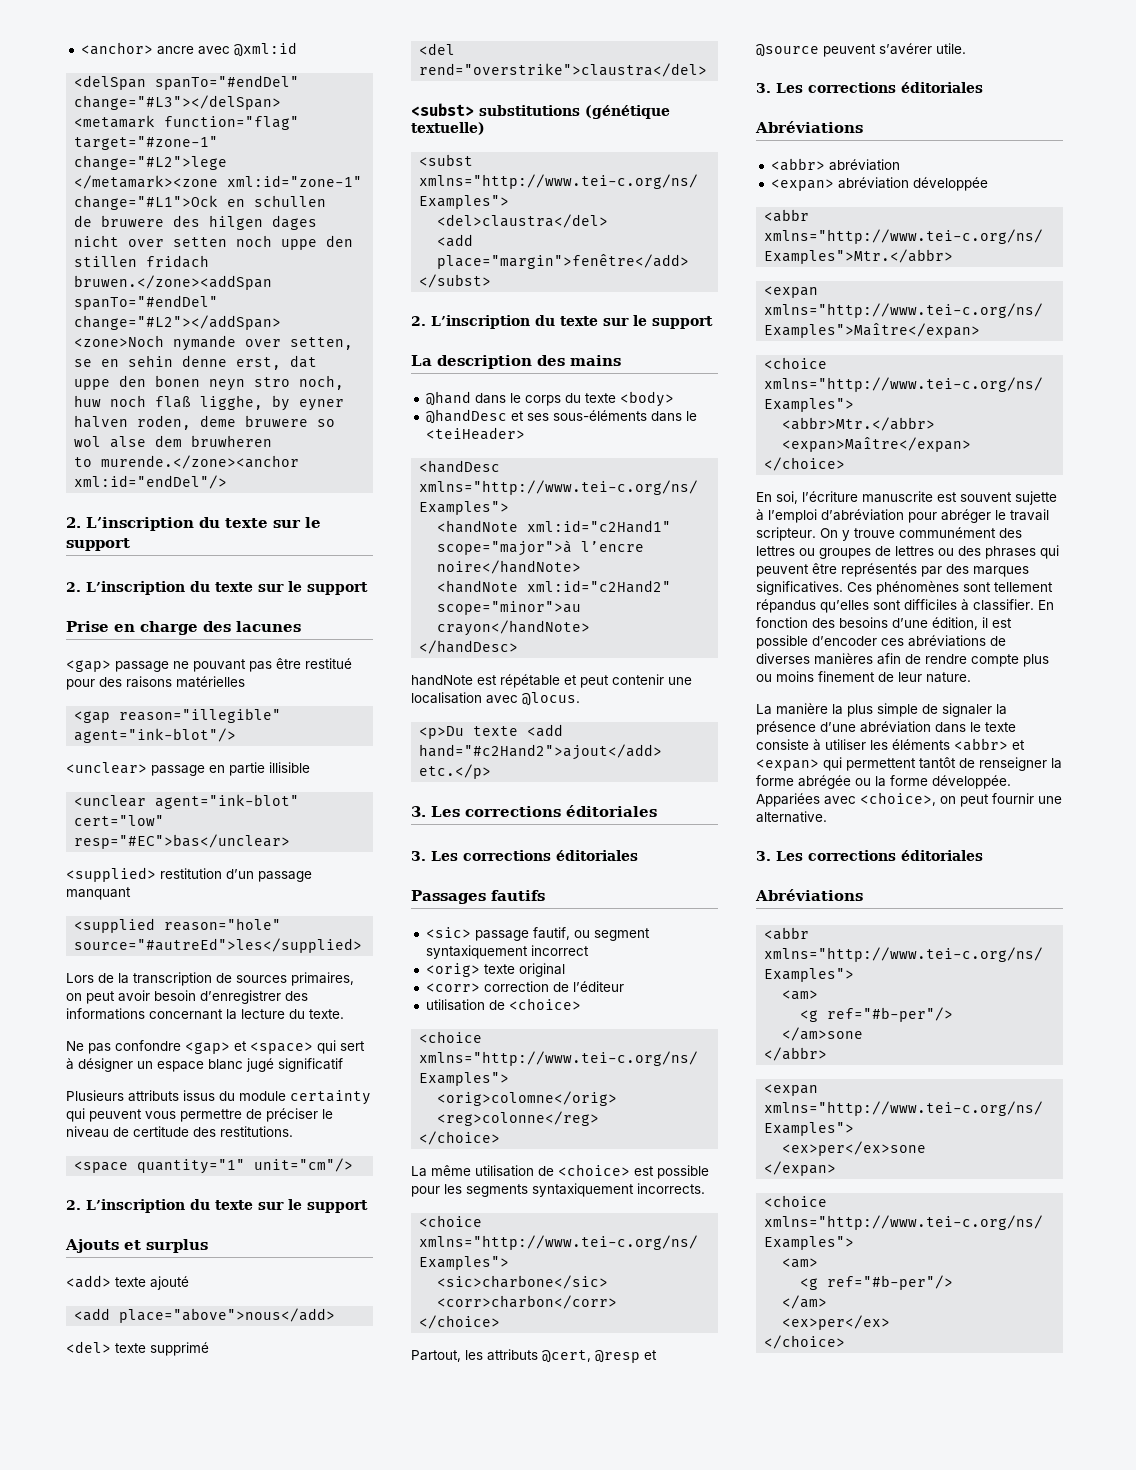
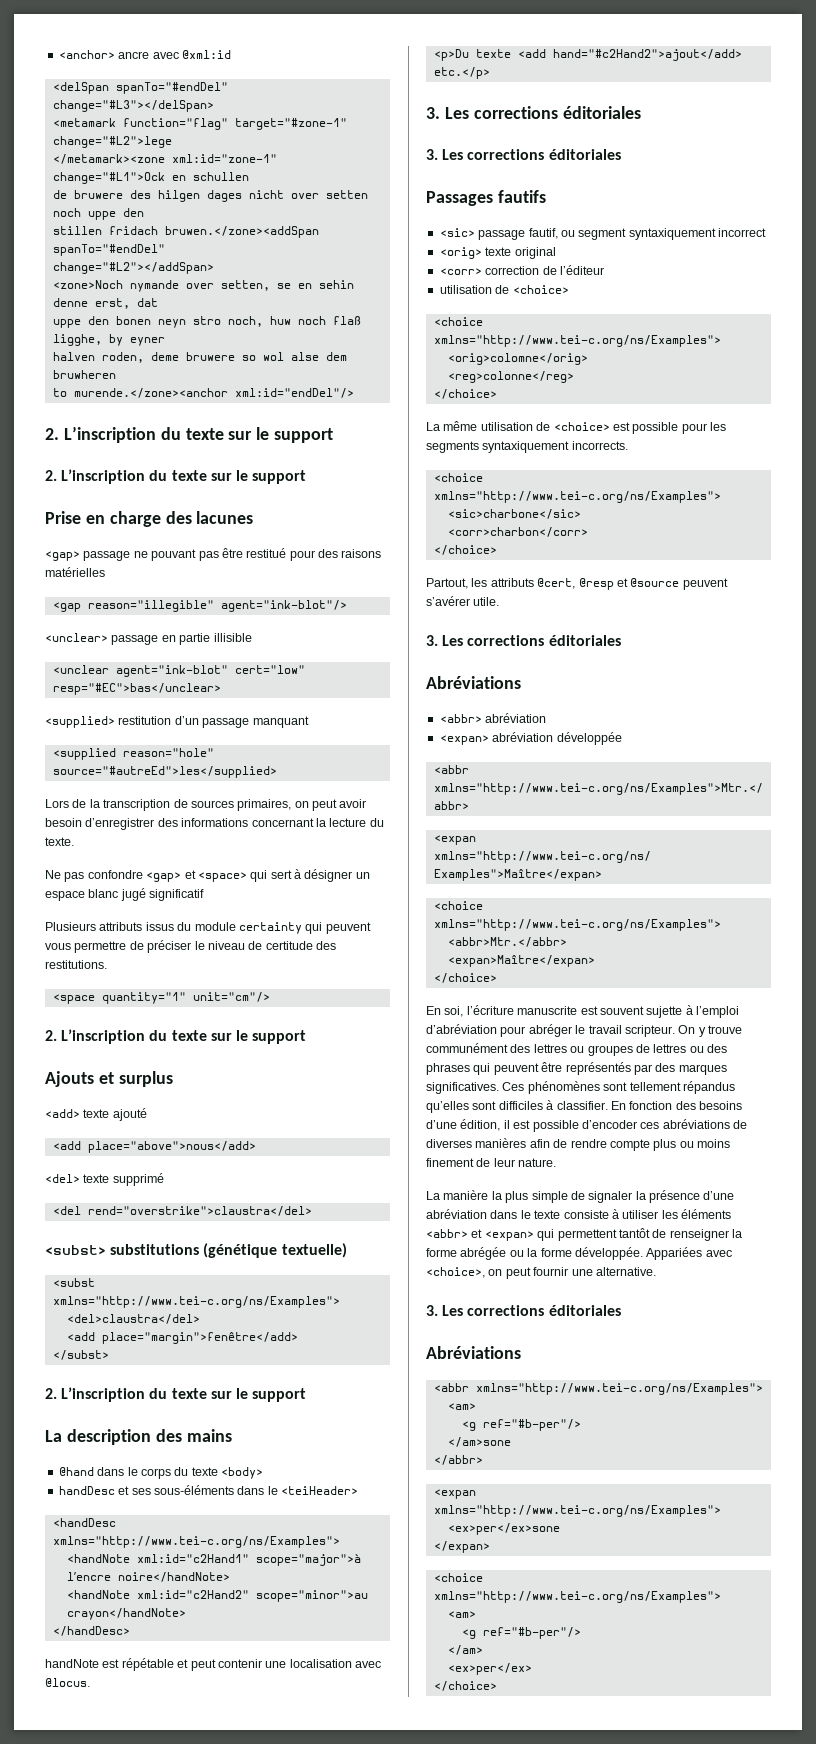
[425,409,507,424] @handDesc -> [58,1486,115,1495] handDesc

